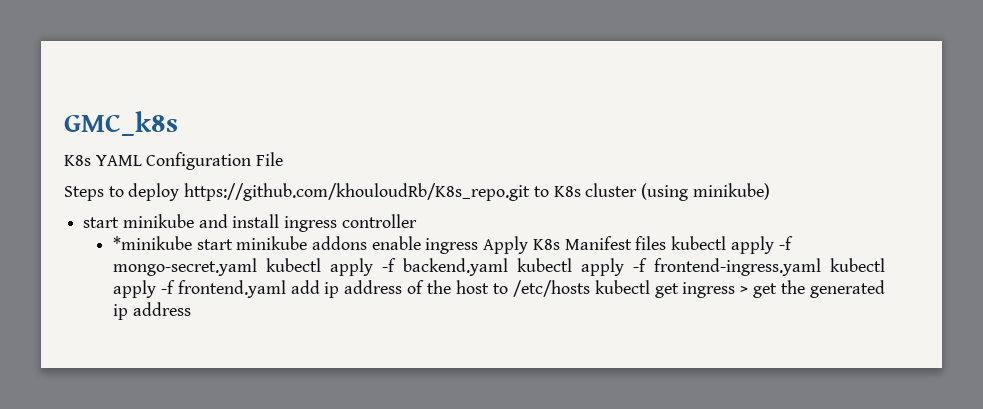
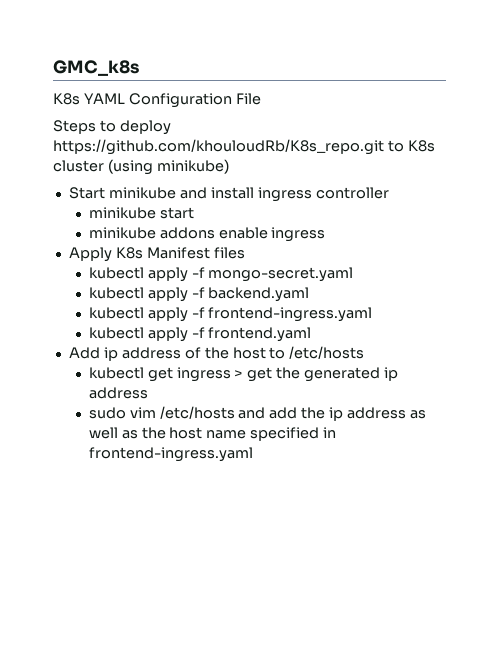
[83,217,120,228] start -> [68,187,105,199] Start
[112,236,233,250] *minikube start -> [88,207,194,219] minikube start //
(479, 246) none -> (326, 234) //
(667, 243) none -> (245, 253) //
(257, 267) none -> (354, 274) //
(508, 267) none -> (310, 294) //
(821, 267) none -> (373, 314) //
[290,280,320,294] add -> [68,347,100,359] // Add
(590, 288) none -> (365, 352) //
(191, 309) none -> [88,406,426,421] [88,427,337,441] [88,447,253,462] // sudo vim /etc/hosts and add the ip address as well as the host name specified in frontend-ingress.yaml

